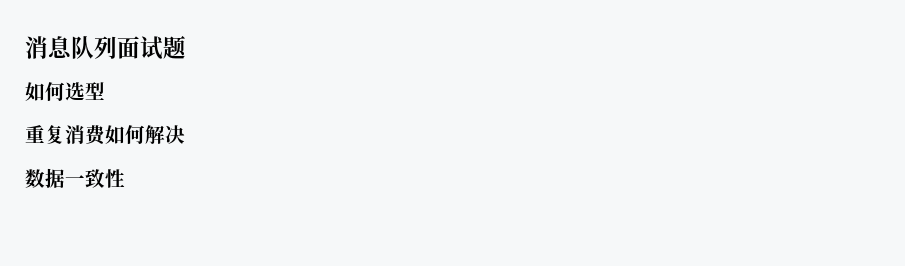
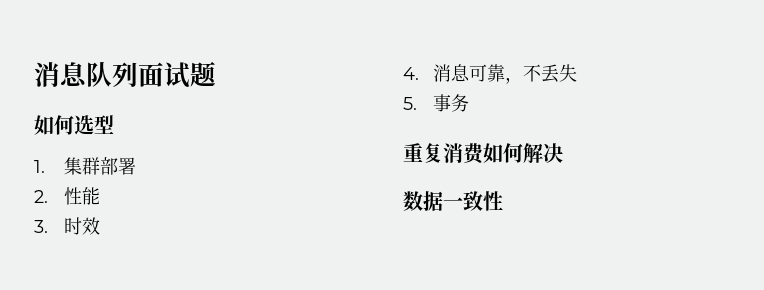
(105, 91) none -> [34,157,136,175] [34,187,100,205] [34,217,100,235] [403,64,577,84] [403,94,469,112] // 1.集群部署 // 2.性能 // 3.时效 // 4.消息可靠，不丢失 // 5.事务

